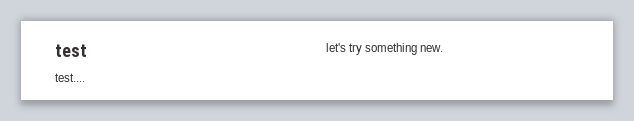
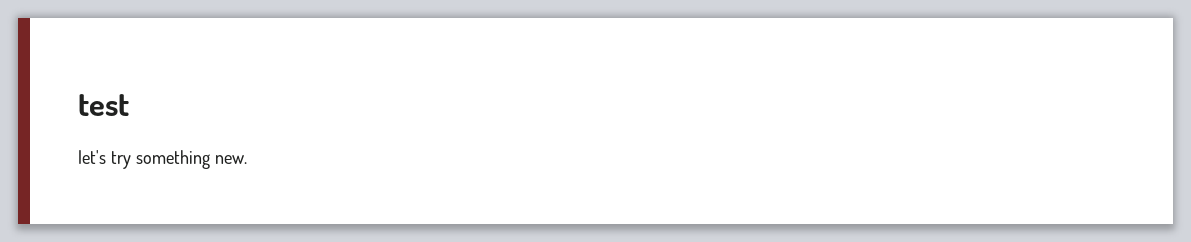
[55,73,85,82] // test.... -> (129, 105) none

